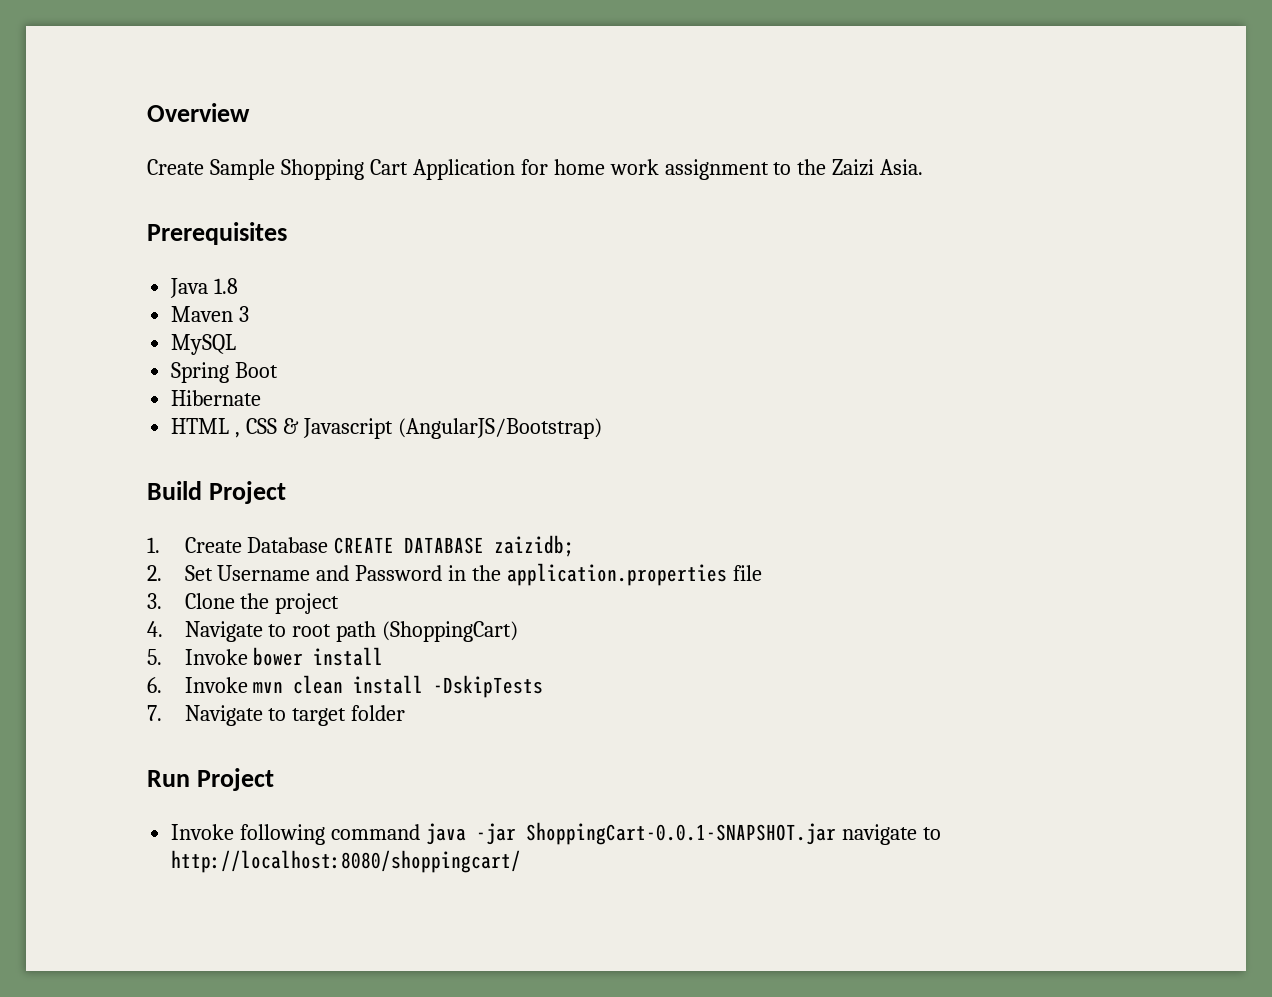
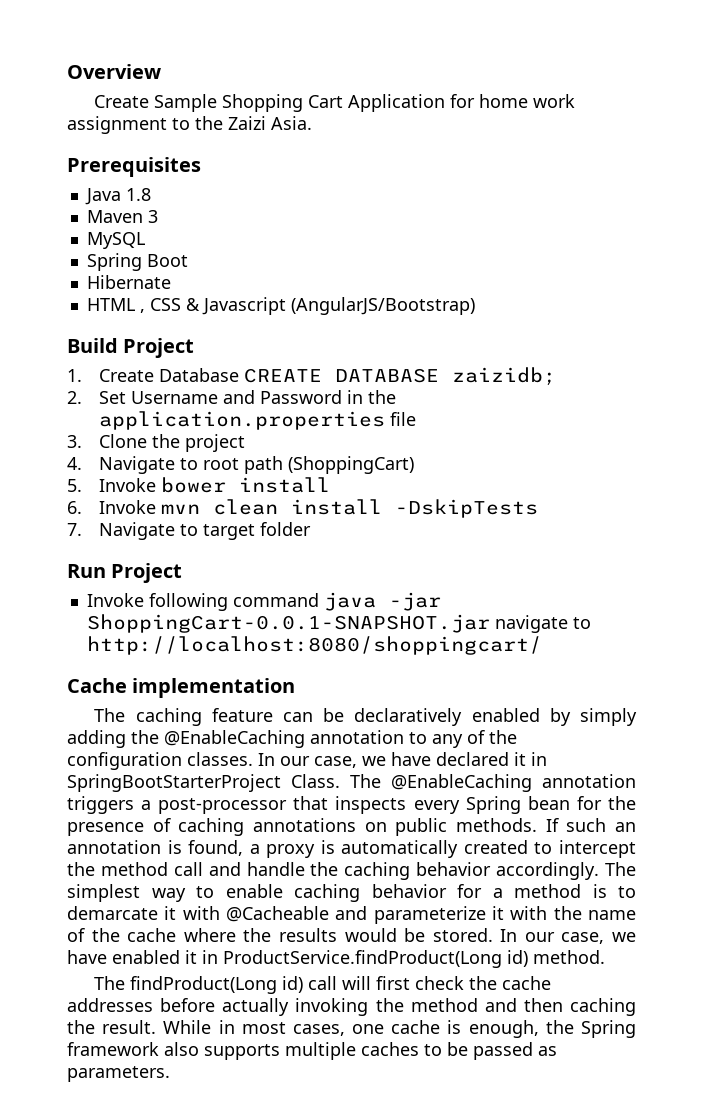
(522, 861) none -> [67,678,296,698] [94,708,637,726] [67,730,517,748] [67,752,547,770] [67,774,636,792] [67,796,636,814] [67,818,637,836] [67,840,636,858] [67,862,637,880] [67,884,636,902] [67,906,636,924] [67,928,636,944] [67,950,605,968] [94,976,552,994] [67,998,636,1016] [67,1020,636,1038] [67,1042,557,1060] [67,1066,170,1082] // Cache implementation // The caching feature can be declaratively enabled by simply adding the @EnableCaching annotation to any of the configuration classes. In our case, we have declared it in SpringBootStarterProject Class. The @EnableCaching annotation triggers a post-processor that inspects every Spring bean for the presence of caching annotations on public methods. If such an annotation is found, a proxy is automatically created to intercept the method call and handle the caching behavior accordingly. The simplest way to enable caching behavior for a method is to demarcate it with @Cacheable and parameterize it with the name of the cache where the results would be stored. In our case, we have enabled it in ProductService.findProduct(Long id) method. // The findProduct(Long id) call will first check the cache addresses before actually invoking the method and then caching the result. While in most cases, one cache is enough, the Spring framework also supports multiple caches to be passed as parameters.

